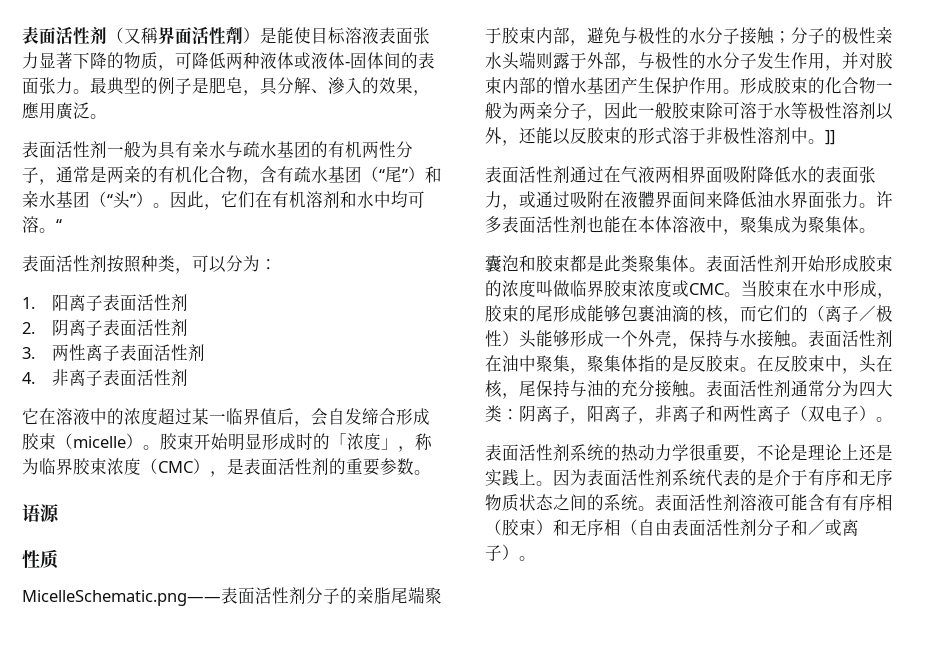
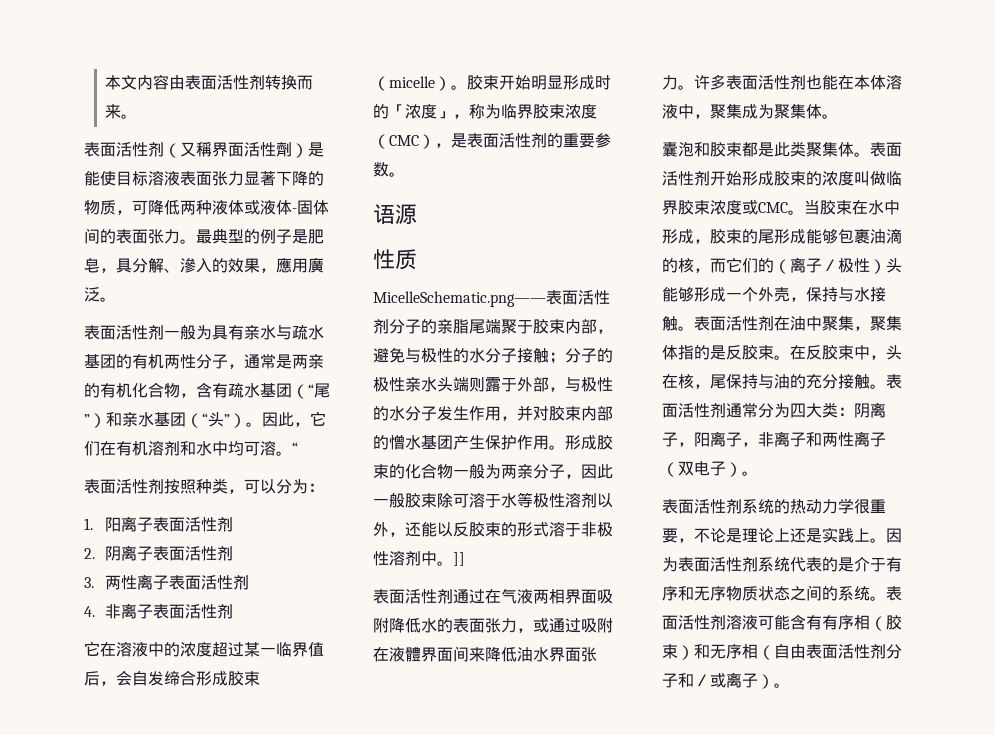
(22, 35) none -> [105,74,314,90] [105,104,138,119] 本文内容由表面活性剂转换而来。 //

